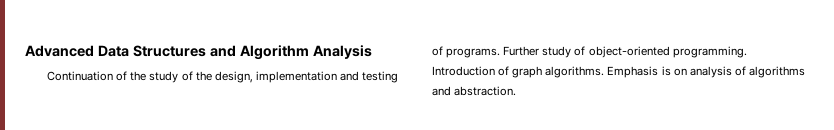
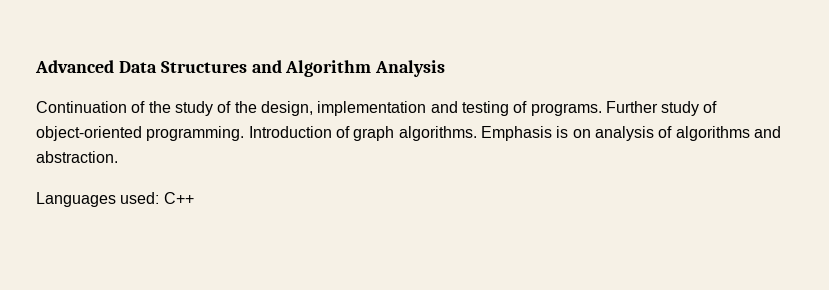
(517, 91) none -> [36,192,194,207] // Languages used: C++

